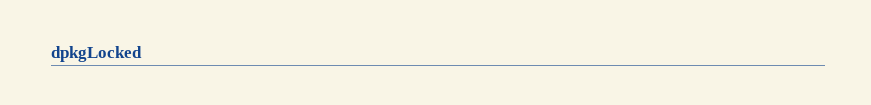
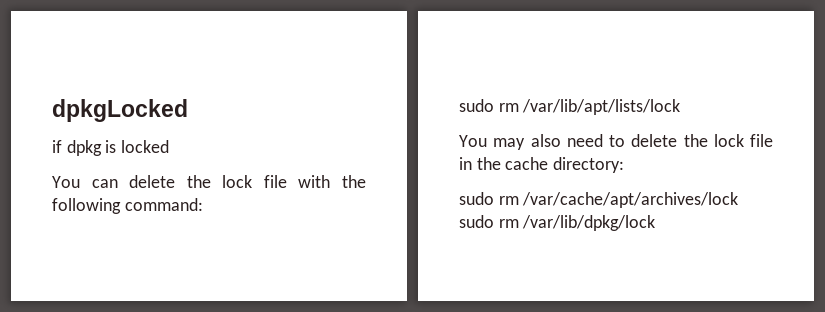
(142, 54) none -> [52,140,170,156] [52,175,366,188] [52,198,203,214] [459,99,681,115] [459,134,773,150] [459,157,625,173] [459,192,739,208] [459,215,656,231] // if dpkg is locked // You can delete the lock file with the following command: // sudo rm /var/lib/apt/lists/lock // You may also need to delete the lock file in the cache directory: // sudo rm /var/cache/apt/archives/lock sudo rm /var/lib/dpkg/lock

